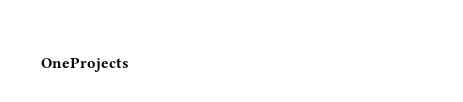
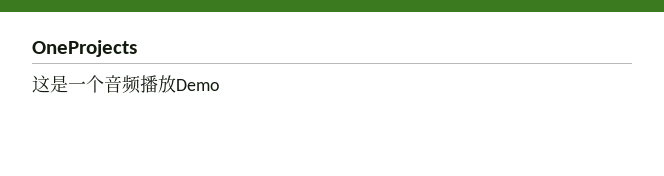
(129, 64) none -> [32,75,220,94] // 这是一个音频播放Demo

